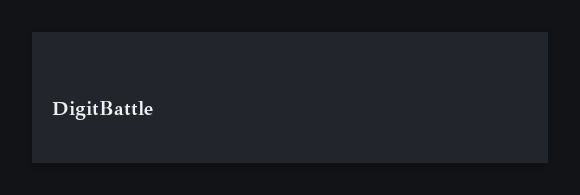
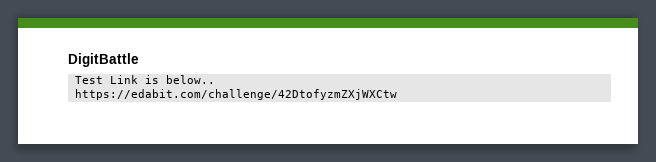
(153, 110) none -> [74,75,215,84] [74,89,397,100] // Test Link is below.. // https://edabit.com/challenge/42DtofyzmZXjWXCtw

